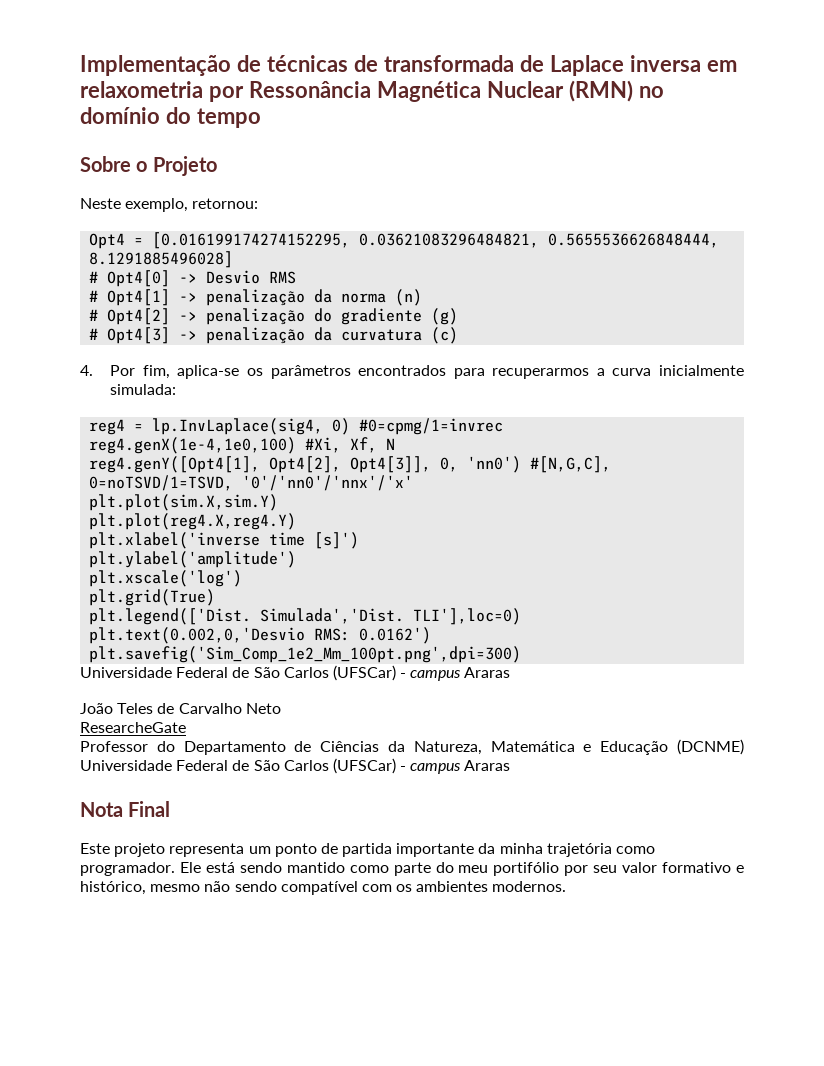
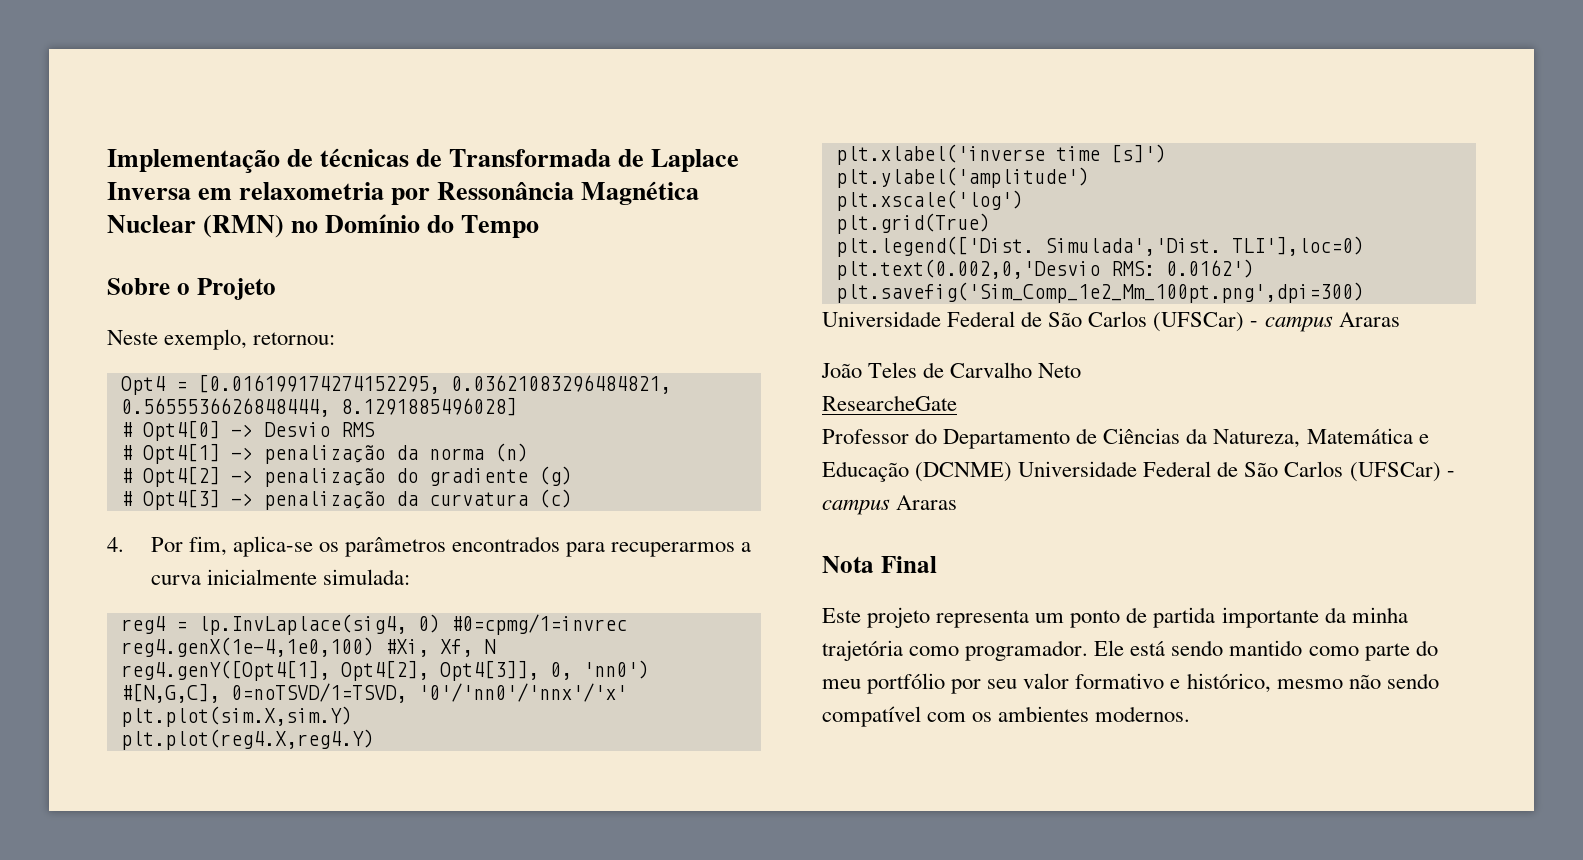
[383,55,514,72] transformada -> [449,149,612,167] Transformada
[629,55,701,72] inversa -> [107,182,191,200] Inversa
[80,107,261,128] domínio do tempo -> [325,214,540,238] Domínio do Tempo
[493,862,560,876] portifólio -> [867,673,946,694] portfólio

